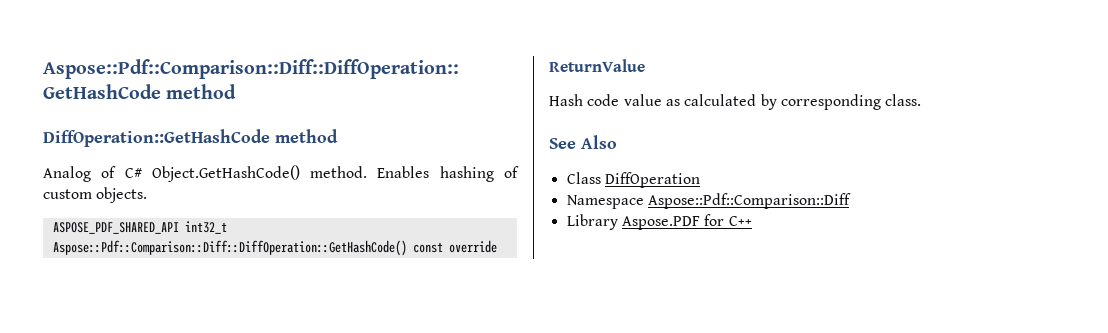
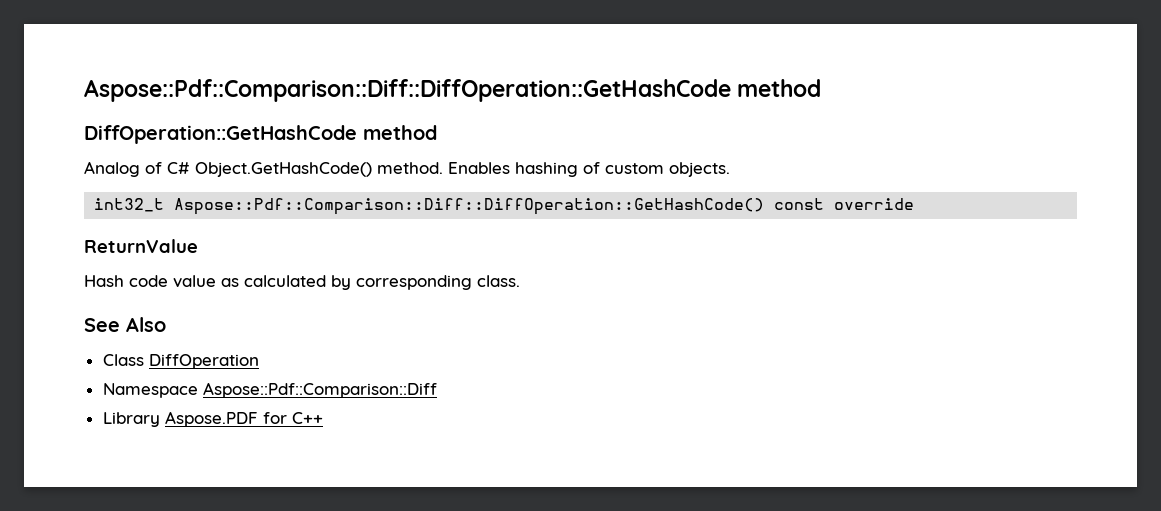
[52,222,179,234] ASPOSE_PDF_SHARED_API -> (730, 169) none

